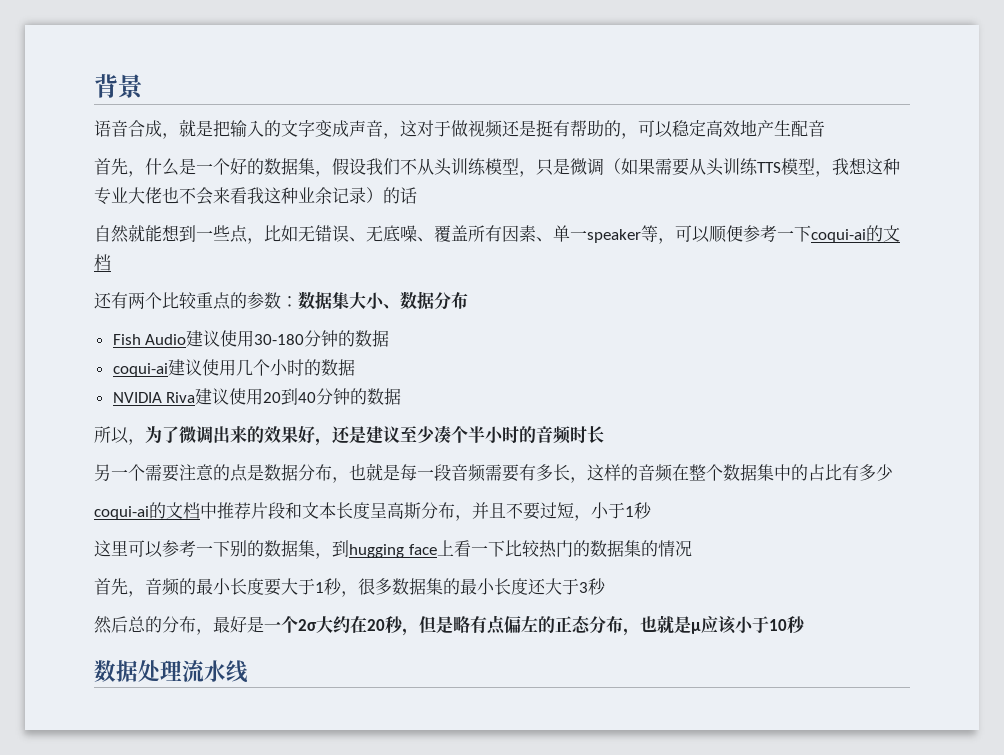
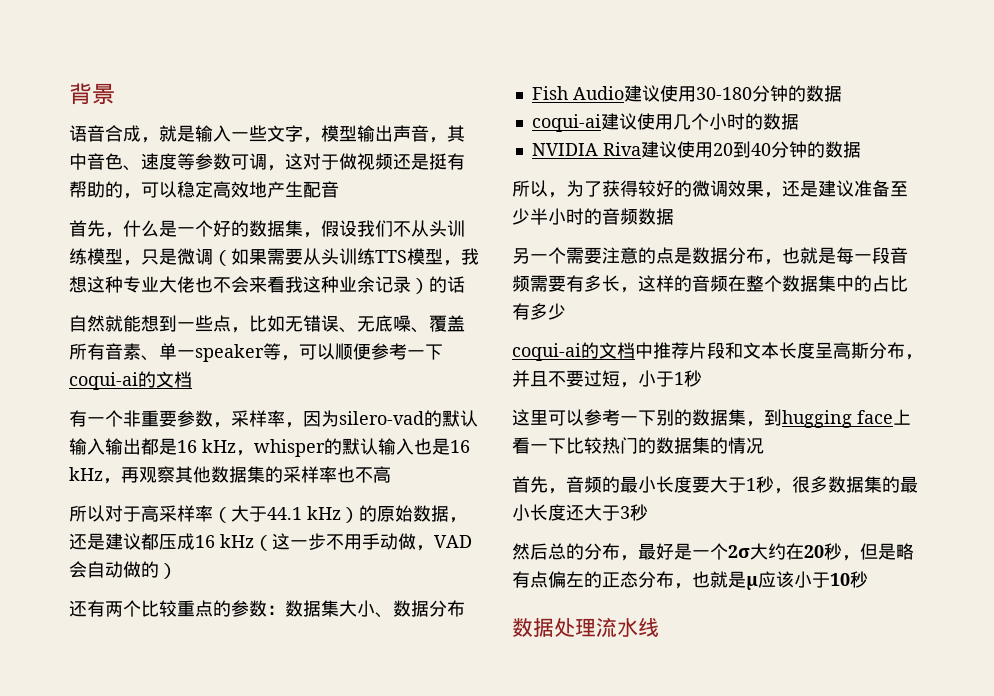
[213,120,383,137] 把输入的文字变成声音 -> [195,125,465,143] [69,153,267,171] 输入一些文字，模型输出声音，其中音色、速度等参数可调
[502,225,519,242] 因 -> [105,343,123,360] 音
(111, 262) none -> [69,410,478,428] [69,438,470,457] [69,466,391,484] [69,505,467,523] [69,533,472,551] [69,561,177,579] // 有一个非重要参数，采样率，因为silero-vad的默认输入输出都是16 kHz，whisper的默认输入也是16 kHz，再观察其他数据集的采样率也不高 // 所以对于高采样率（大于44.1 kHz）的原始数据，还是建议都压成16 kHz（这一步不用手动做，VAD会自动做的）
[179,426,468,446] 微调出来的效果好，还是建议至少凑个 -> [602,180,908,198] [512,208,530,225] 获得较好的微调效果，还是建议准备至少
[570,426,604,444] 时长 -> [638,208,674,225] 数据

